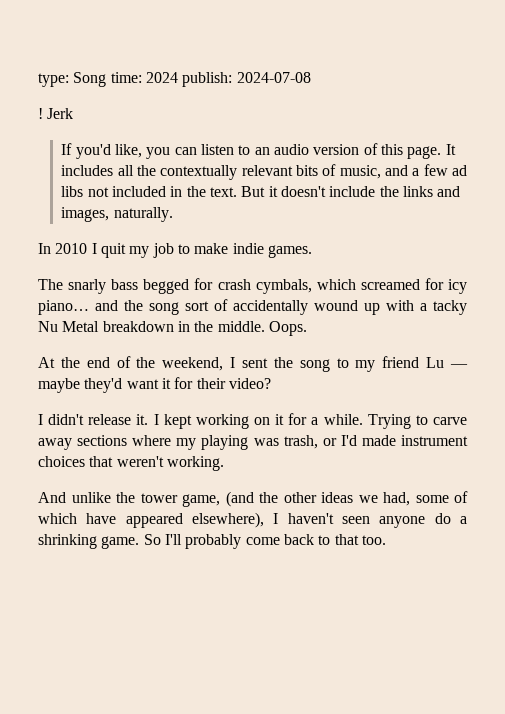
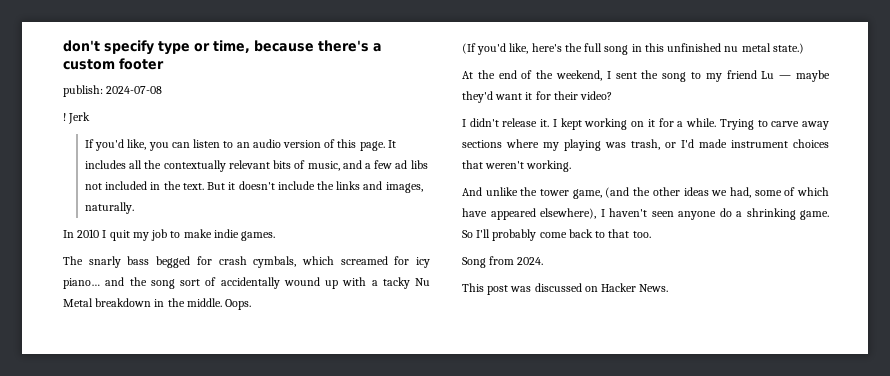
[38,72,178,87] type: Song time: 2024 -> [63,40,382,55] [63,58,164,70] don't specify type or time, because there's a custom footer //
(307, 328) none -> [462,43,804,55] // (If you'd like, here's the full song in this unfinished nu metal state.)
(386, 540) none -> [462,256,544,268] [462,283,669,295] // Song from 2024. // This post was discussed on Hacker News.

